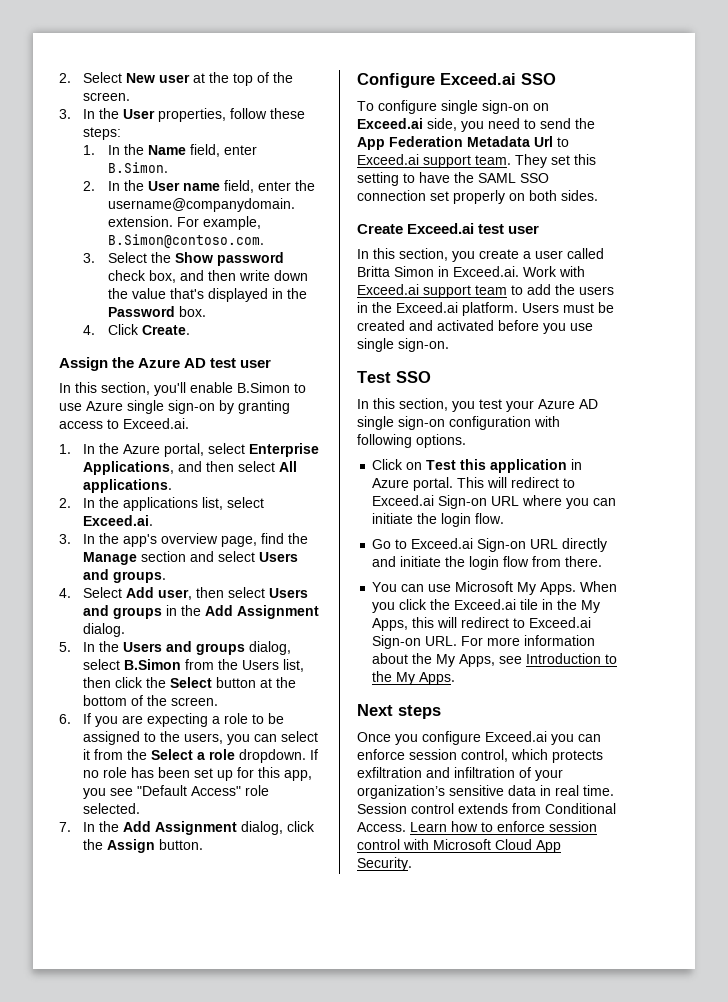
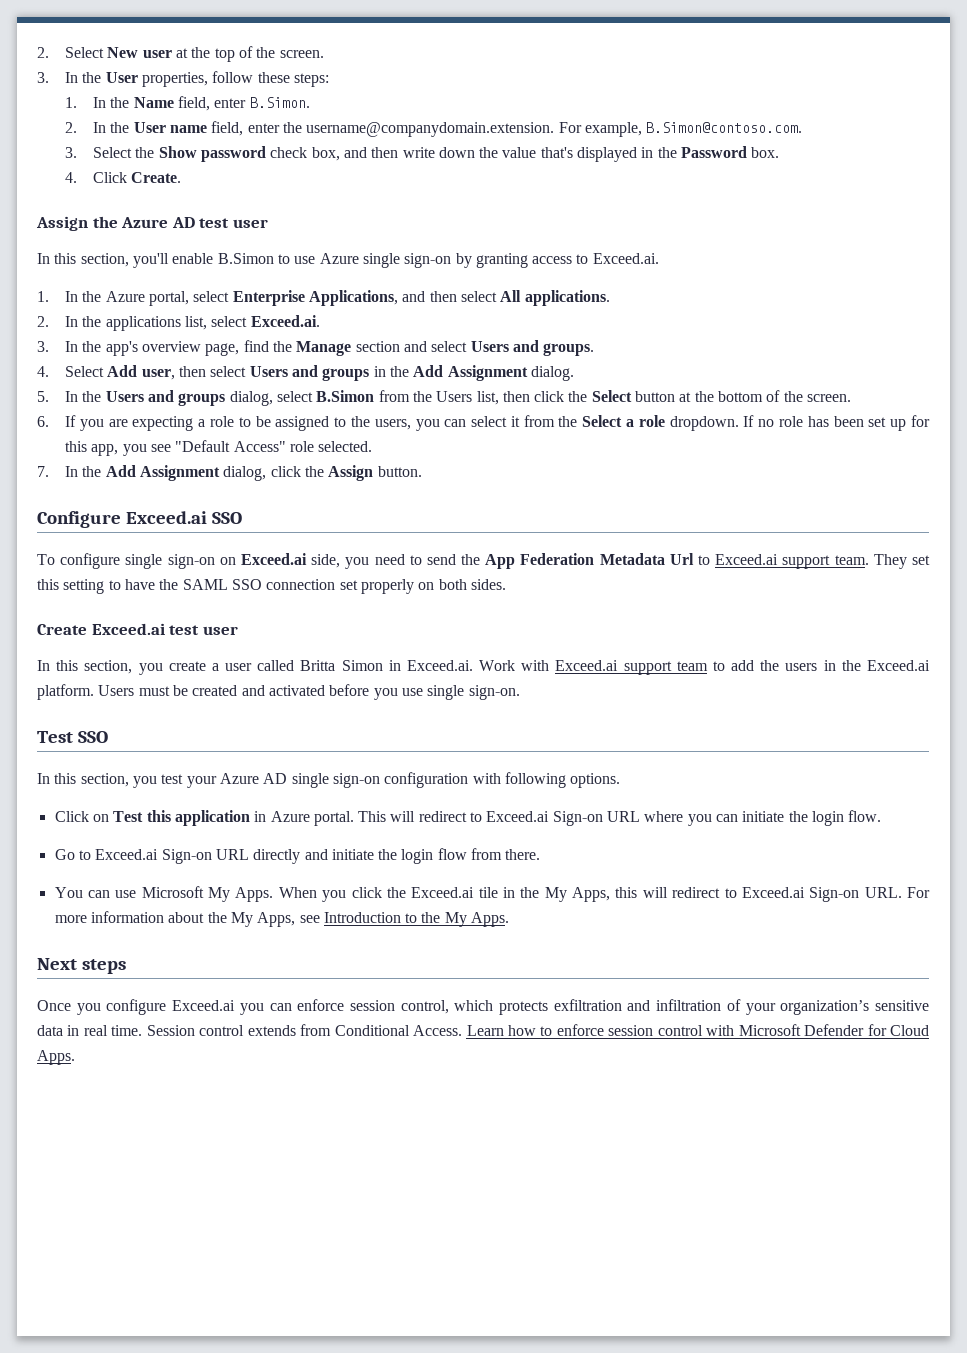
[495,839,561,853] [357,857,412,871] Cloud App Security. -> [804,1024,930,1036] [37,1050,75,1065] Defender for Cloud Apps.

